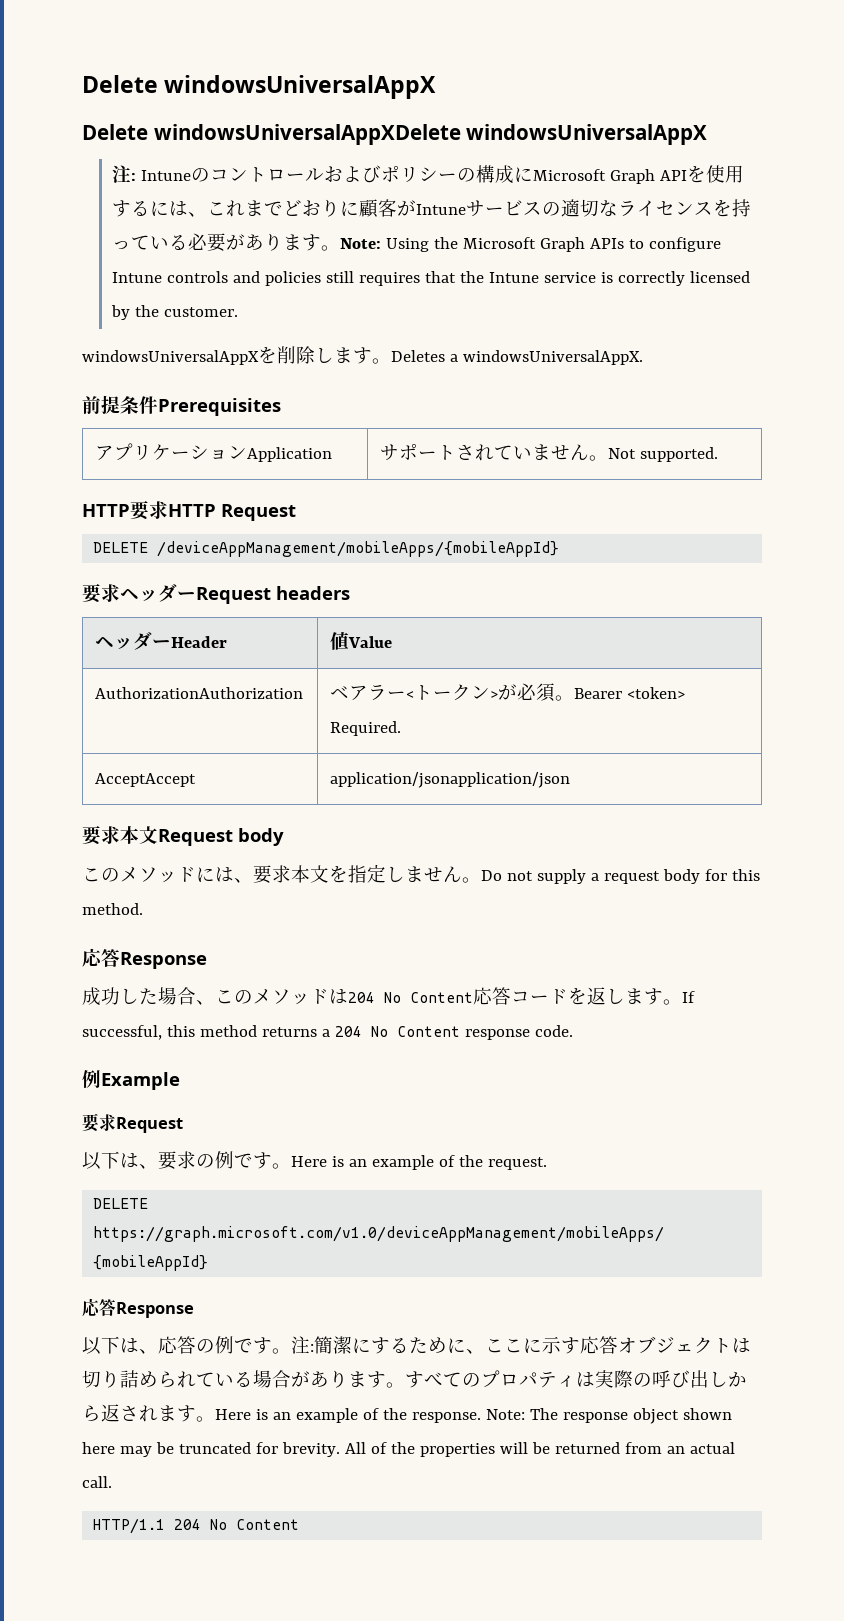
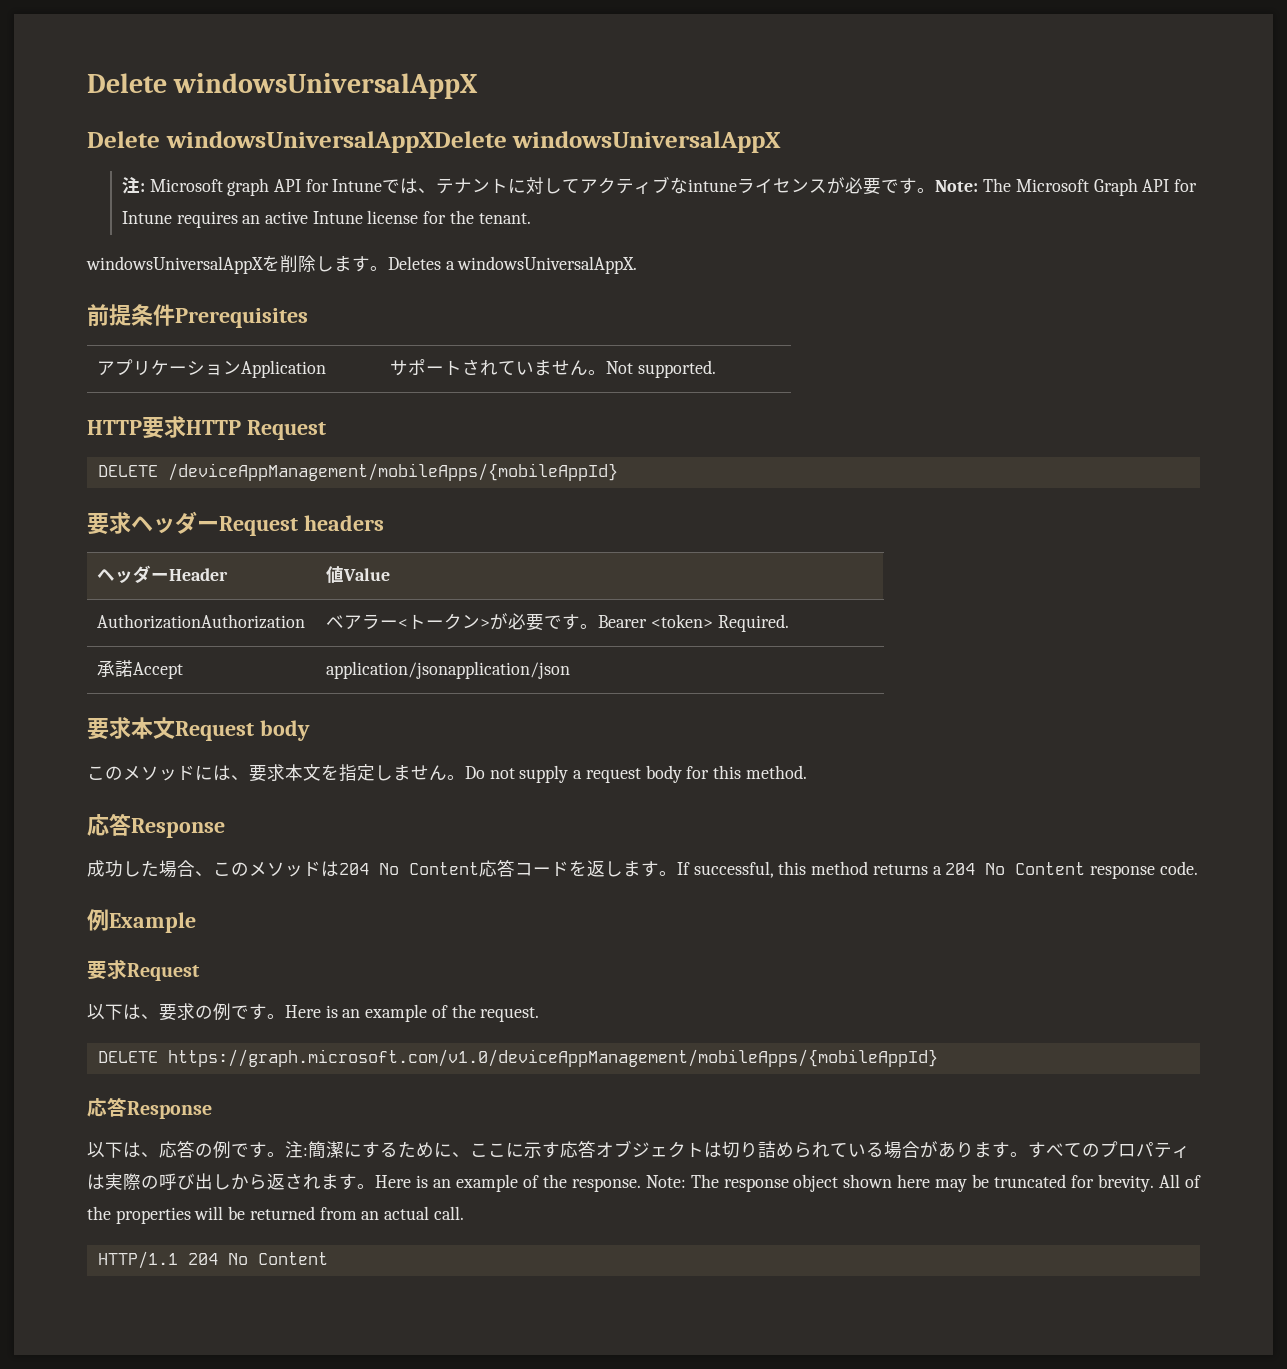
[141,165,745,184] [112,199,752,218] [112,233,721,252] [112,271,750,286] [111,305,239,320] Intuneのコントロールおよびポリシーの構成にMicrosoft Graph APIを使用するには、これまでどおりに顧客がIntuneサービスの適切なライセンスを持っている必要があります。Note: Using the Microsoft Graph APIs to configure Intune controls and policies still requires that the Intune service is correctly licensed by the customer. -> [149,176,1198,196] [121,210,531,228] Microsoft graph API for Intuneでは、テナントに対してアクティブなintuneライセンスが必要です。Note: The Microsoft Graph API for Intune requires an active Intune license for the tenant.
[536,683,556,702] 須 -> [526,614,581,631] 要です
[95,773,197,787] AcceptAccept -> [97,660,184,679] 承諾Accept

